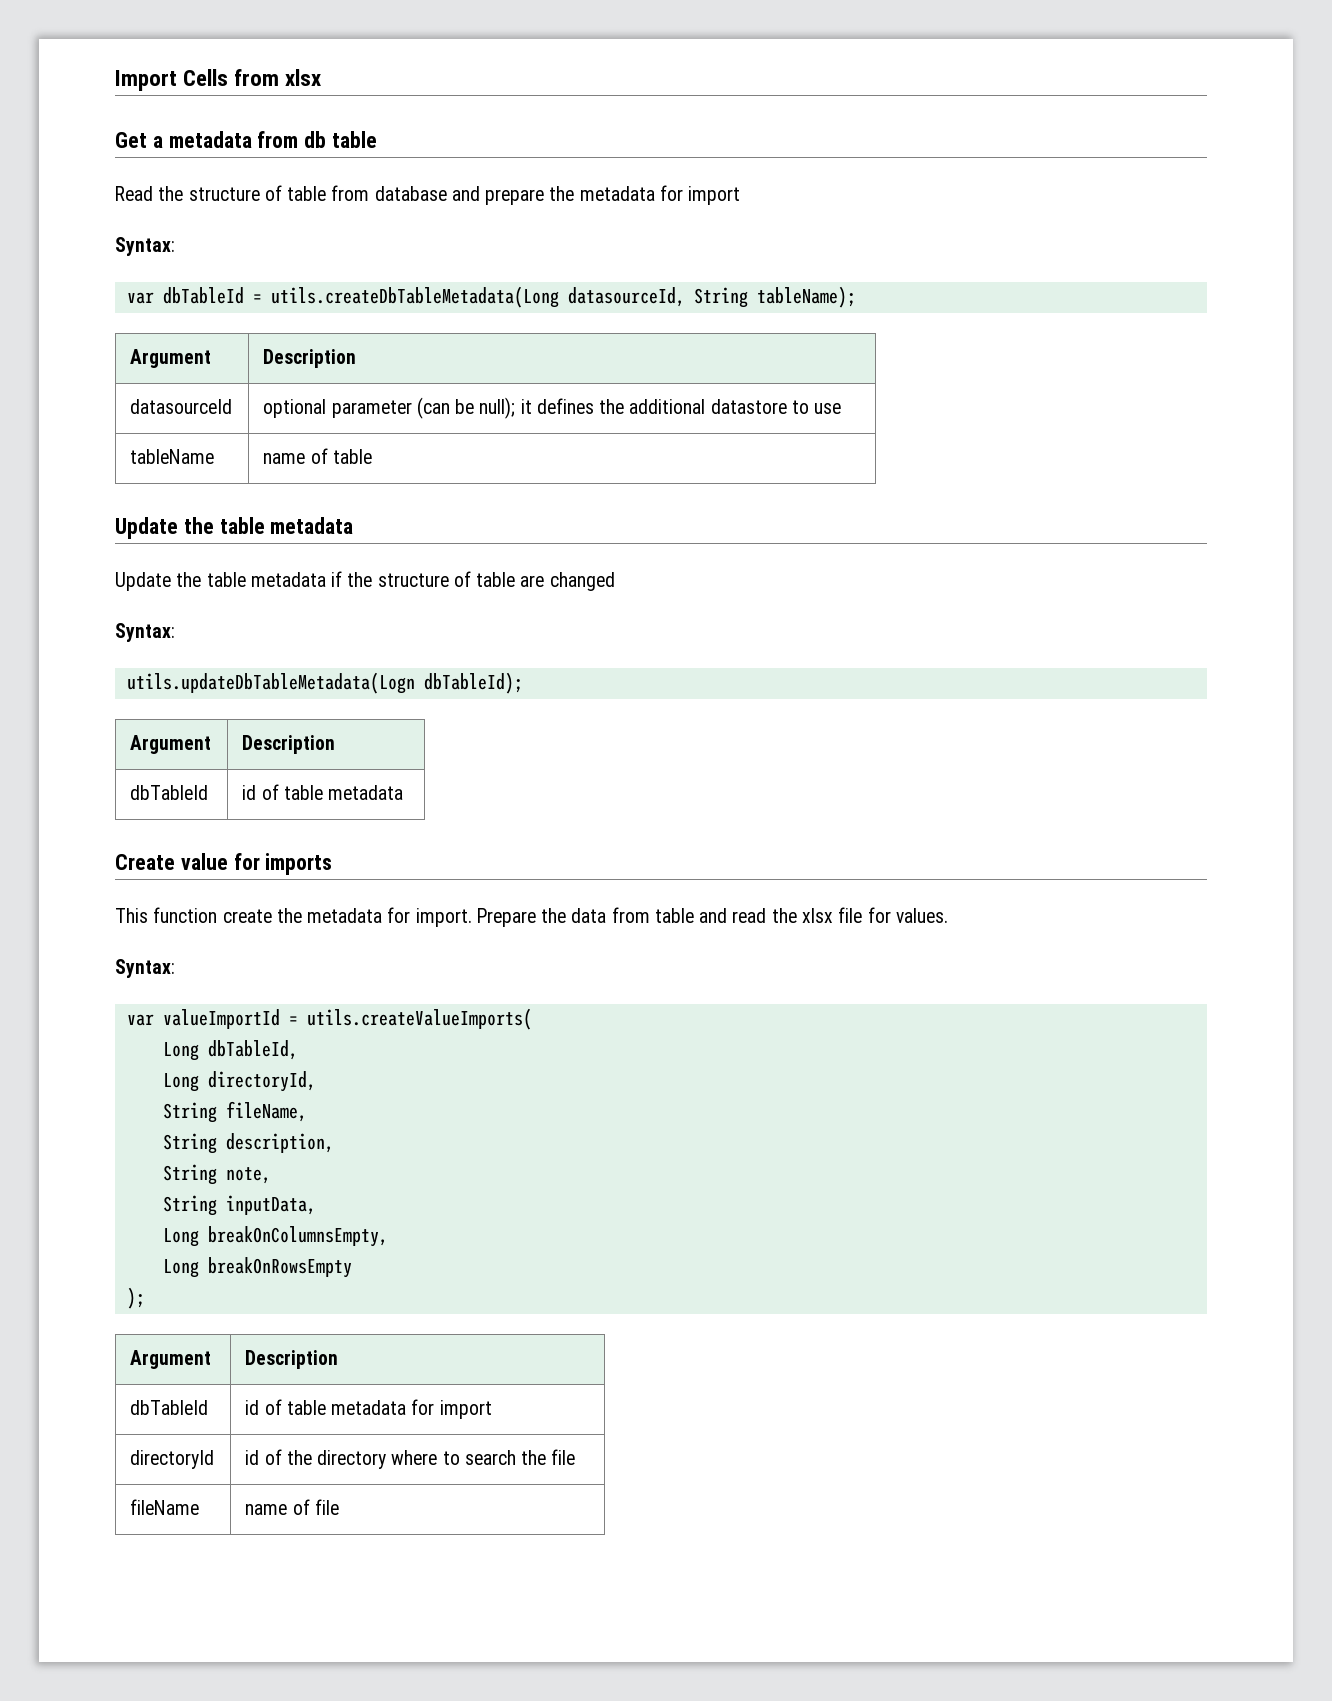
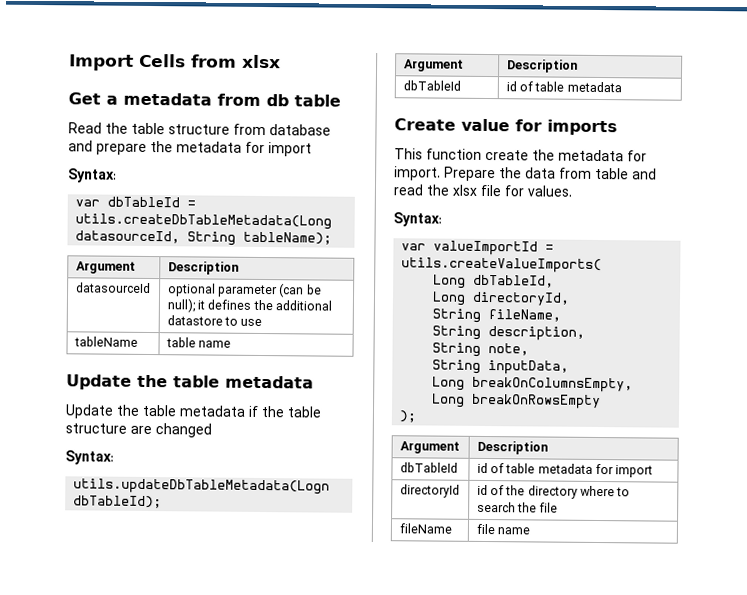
[188,185,327,201] structure of table -> [131,122,230,135] table structure
[263,448,372,464] name of table -> [165,337,231,348] table name
[377,571,516,587] structure of table -> [287,406,322,418] [65,423,127,434] table structure
[245,1499,339,1515] name of file -> [475,523,530,535] file name

